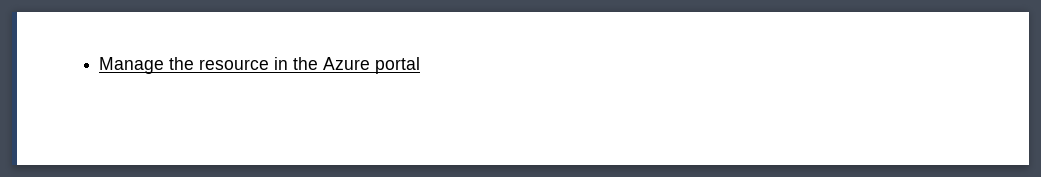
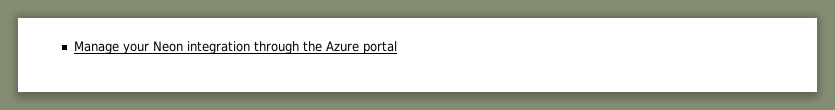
[169,57,289,70] the resource in -> [122,41,299,54] your Neon integration through

